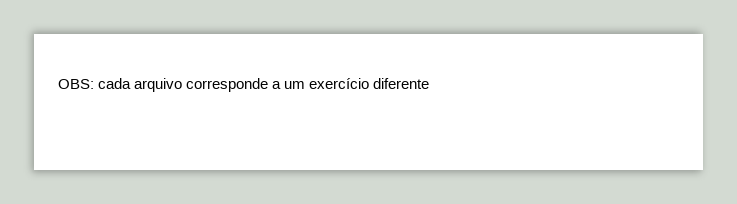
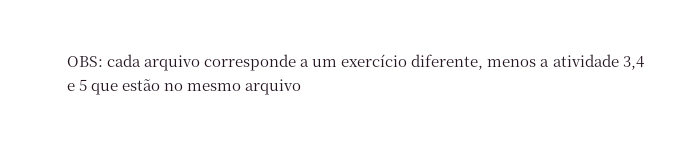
[373,78,430,89] diferente -> [411,54,644,70] [67,79,302,95] diferente, menos a atividade 3,4 e 5 que estão no mesmo arquivo

